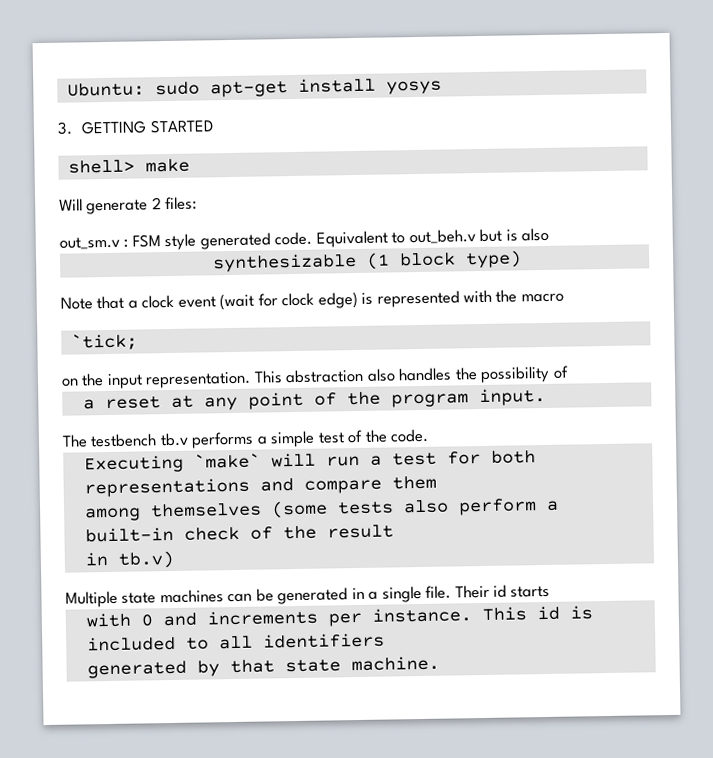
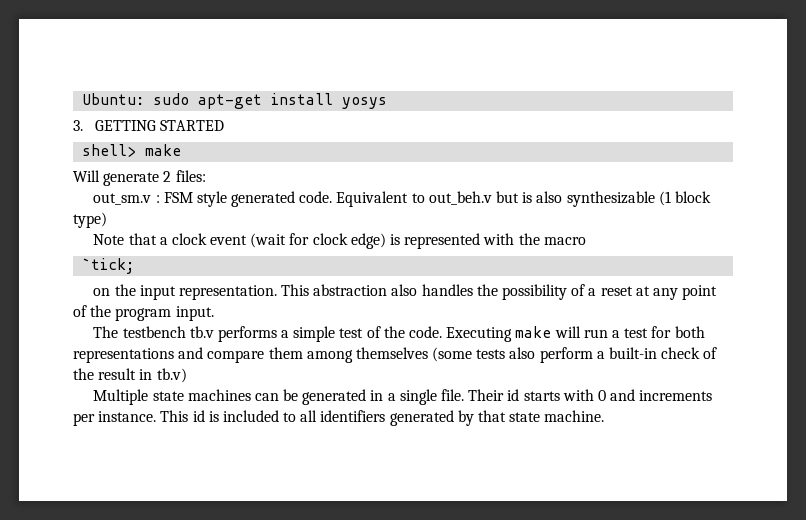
(550, 234) // -> (563, 197) none
(569, 372) // -> (586, 290) none
[83,453,261,474] // Executing `make` -> [446,326,552,342] Executing make
(437, 482) // -> (303, 353) none
(394, 531) // -> (137, 374) none
(551, 591) // -> (560, 396) none
(385, 640) // -> (386, 416) none

